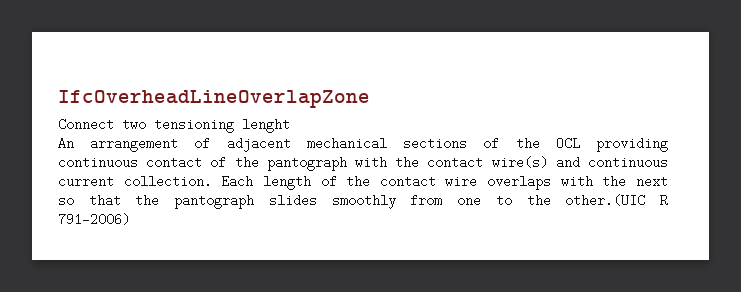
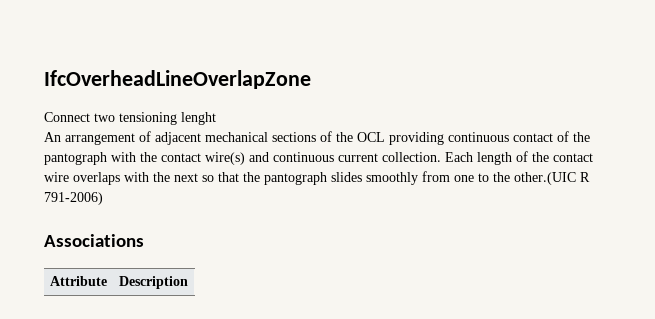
(130, 219) none -> [44,234,144,247] [49,276,107,286] [118,276,188,289] // Associations // Attribute | Description

